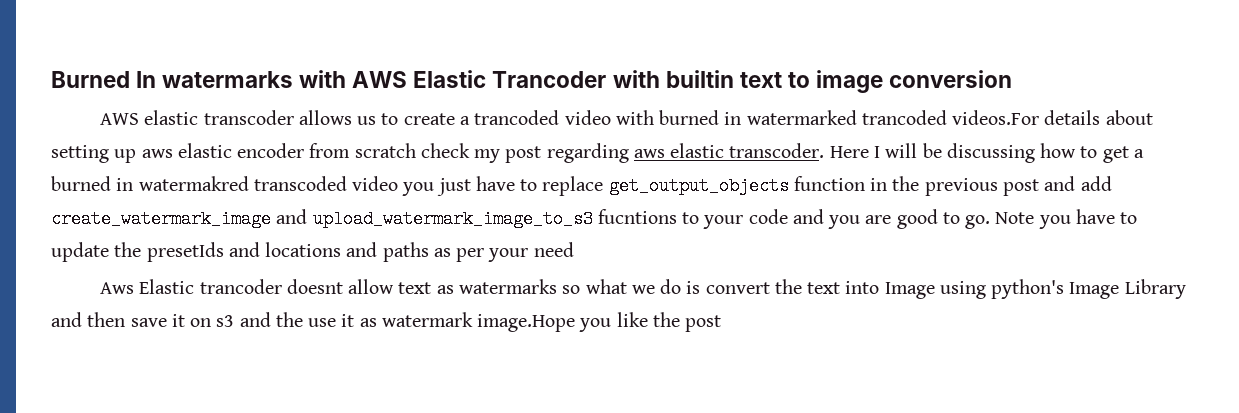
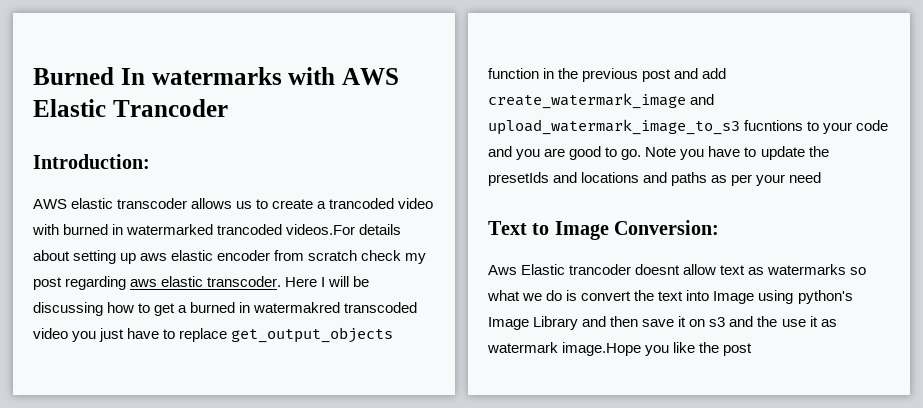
[612,70,1012,93] with builtin text to image conversion -> [33,154,150,169] // Introduction:
(574, 249) none -> [488,220,720,240] // Text to Image Conversion:

